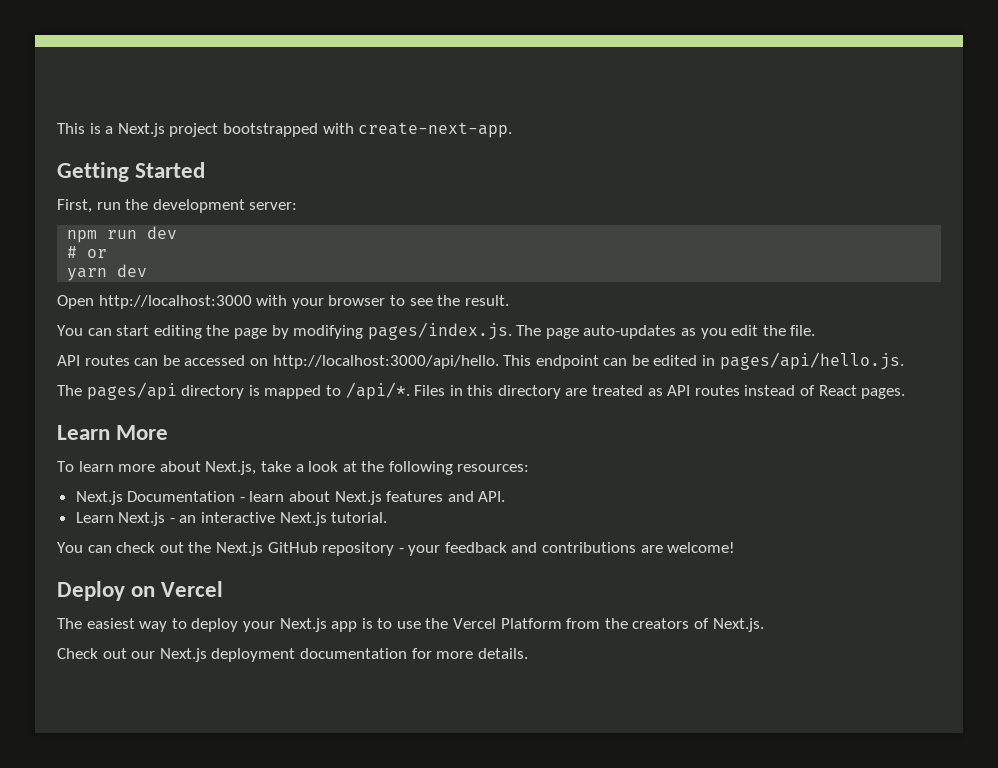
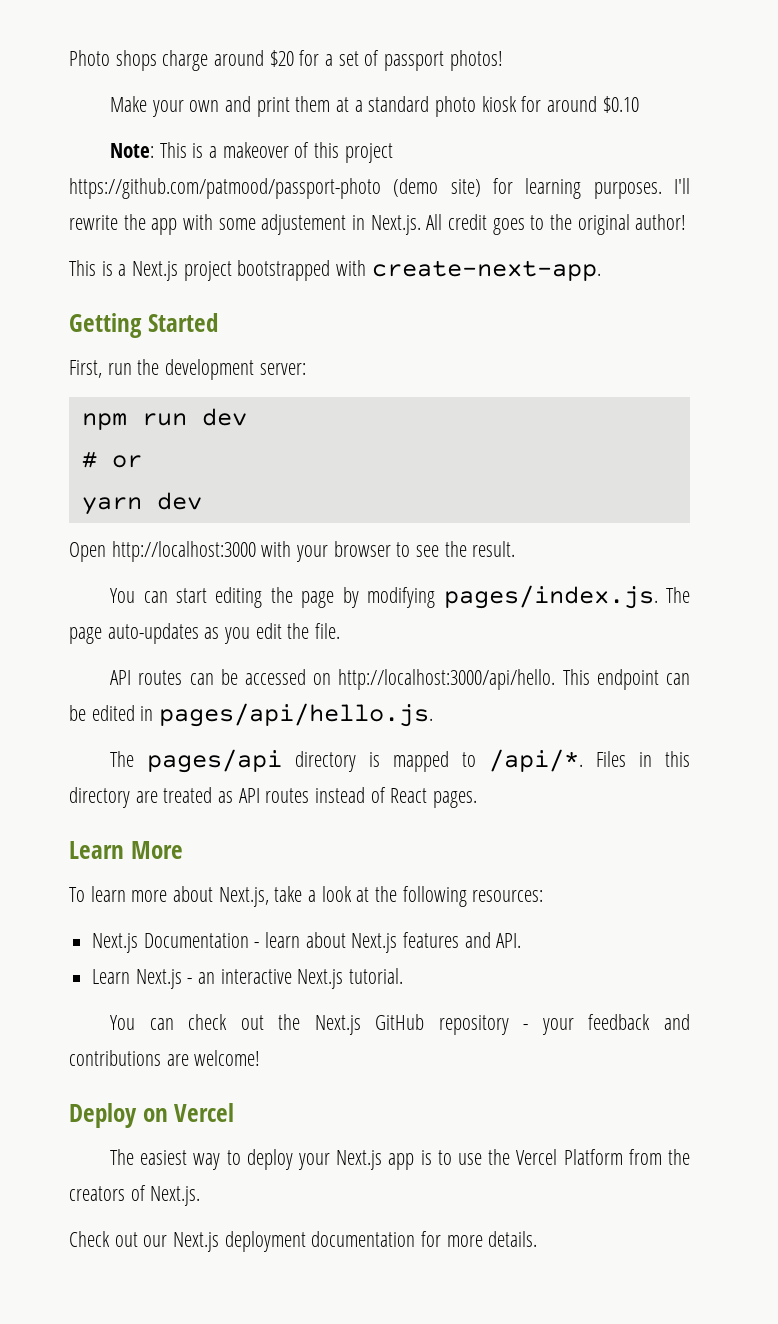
(57, 128) none -> [69,50,503,71] [110,96,639,117] [110,142,393,163] [69,178,690,199] [69,214,687,235] Photo shops charge around $20 for a set of passport photos! // Make your own and print them at a standard photo kiosk for around $0.10 // Note: This is a makeover of this project https://github.com/patmood/passport-photo (demo site) for learning purposes. I'll rewrite the app with some adjustement in Next.js. All credit goes to the original author! //

